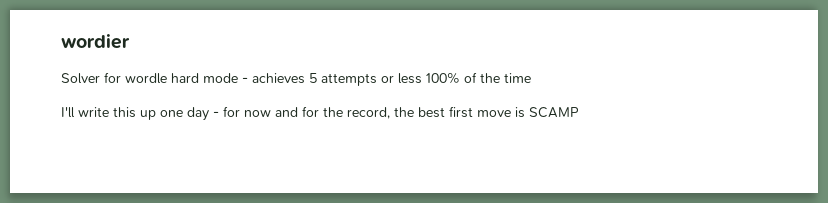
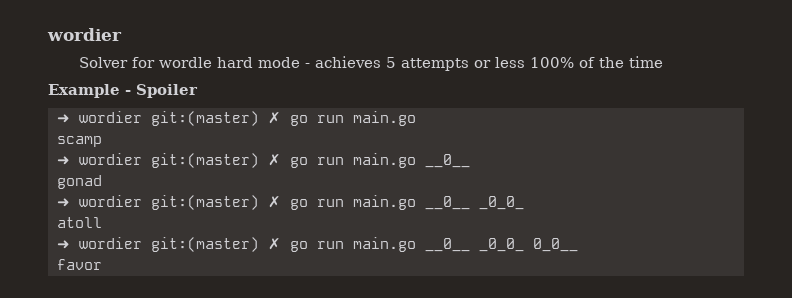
[61,106,579,121] I'll write this up one day - for now and for the record, the best first move is SCAMP -> [48,84,198,98] [56,111,416,126] [56,136,102,147] [56,153,470,168] [56,175,102,189] [56,195,524,210] [56,217,102,228] [56,237,578,252] [56,259,102,270] Example - Spoiler // ➜ wordier git:(master) ✗ go run main.go // scamp // ➜ wordier git:(master) ✗ go run main.go __0__ // gonad // ➜ wordier git:(master) ✗ go run main.go __0__ _0_0_ // atoll // ➜ wordier git:(master) ✗ go run main.go __0__ _0_0_ 0_0__ // favor

